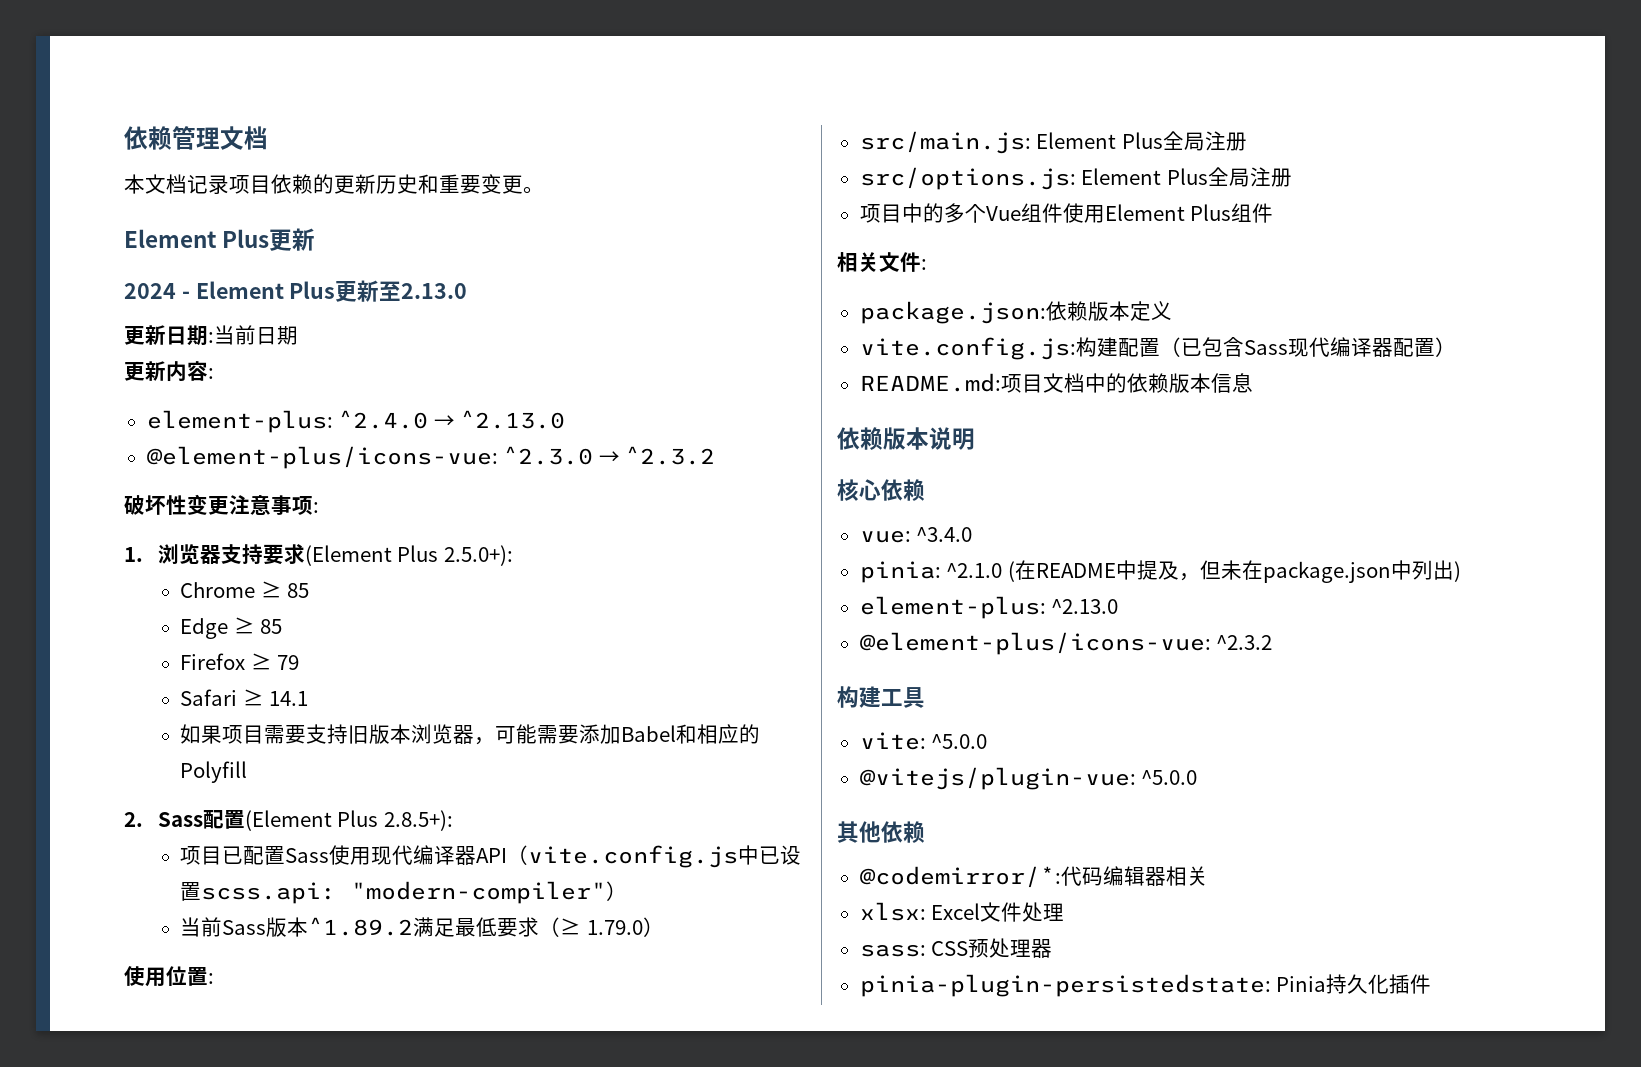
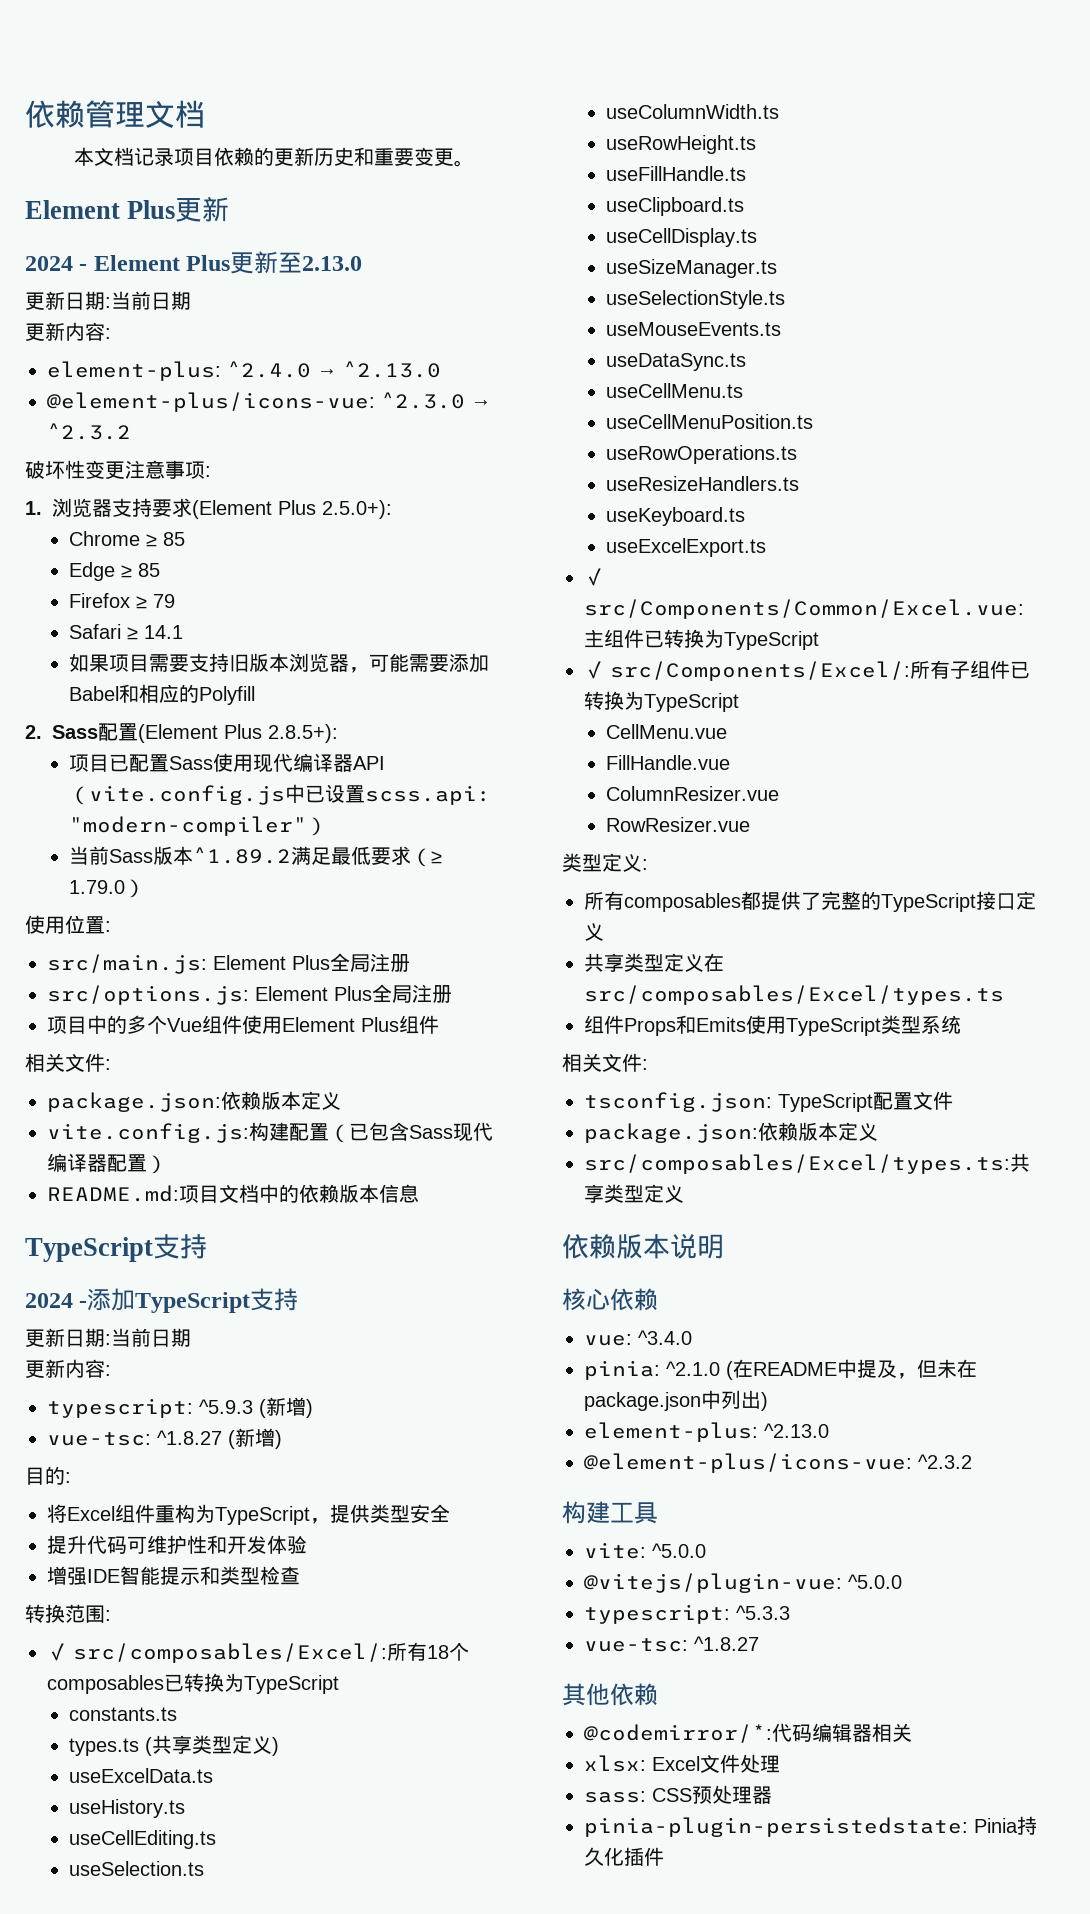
(1253, 383) none -> [25,1234,207,1262] [25,1288,299,1313] [25,1328,191,1347] [25,1359,111,1378] [47,1397,313,1418] [47,1428,282,1449] [25,1466,71,1485] [47,1504,450,1525] [47,1535,307,1554] [47,1566,300,1585] [25,1604,111,1623] [47,1642,469,1663] [47,1673,339,1694] [69,1707,178,1721] [69,1735,280,1756] [69,1768,214,1783] [69,1799,186,1818] [69,1830,217,1849] [69,1861,205,1876] [606,104,780,119] [606,135,757,154] [606,166,747,181] [606,197,745,216] [606,228,758,247] [606,259,778,278] [606,290,786,309] [606,322,782,336] [606,353,747,371] [606,383,744,398] [606,414,814,429] [606,445,798,464] [606,476,800,491] [606,507,746,526] [606,538,767,557] [584,568,604,586] [584,599,1024,619] [584,629,819,650] [584,660,1030,681] [584,691,739,712] [606,724,728,739] [606,755,731,770] [606,786,780,801] [606,817,751,832] [562,853,648,872] [584,891,1036,912] [584,923,604,941] [584,953,724,972] [584,985,1004,1005] [584,1015,961,1036] [562,1053,648,1072] [584,1091,953,1112] [584,1122,878,1143] [584,1153,1030,1174] [584,1184,684,1203] // TypeScript支持 // 2024 -添加TypeScript支持 // 更新日期:当前日期 // 更新内容: // typescript: ^5.9.3 (新增) // vue-tsc: ^1.8.27 (新增) // 目的: // 将Excel组件重构为TypeScript，提供类型安全 // 提升代码可维护性和开发体验 // 增强IDE智能提示和类型检查 // 转换范围: // ✓ src/composables/Excel/:所有18个composables已转换为TypeScript // constants.ts // types.ts (共享类型定义) // useExcelData.ts // useHistory.ts // useCellEditing.ts // useSelection.ts // useColumnWidth.ts // useRowHeight.ts // useFillHandle.ts // useClipboard.ts // useCellDisplay.ts // useSizeManager.ts // useSelectionStyle.ts // useMouseEvents.ts // useDataSync.ts // useCellMenu.ts // useCellMenuPosition.ts // useRowOperations.ts // useResizeHandlers.ts // useKeyboard.ts // useExcelExport.ts // ✓ src/Components/Common/Excel.vue:主组件已转换为TypeScript // ✓ src/Components/Excel/:所有子组件已转换为TypeScript // CellMenu.vue // FillHandle.vue // ColumnResizer.vue // RowResizer.vue // 类型定义: // 所有composables都提供了完整的TypeScript接口定义 // 共享类型定义在src/composables/Excel/types.ts // 组件Props和Emits使用TypeScript类型系统 // 相关文件: // tsconfig.json: TypeScript配置文件 // package.json:依赖版本定义 // src/composables/Excel/types.ts:共享类型定义
(1198, 777) none -> [584,1604,790,1624] [584,1636,759,1652] // typescript: ^5.3.3 // vue-tsc: ^1.8.27

